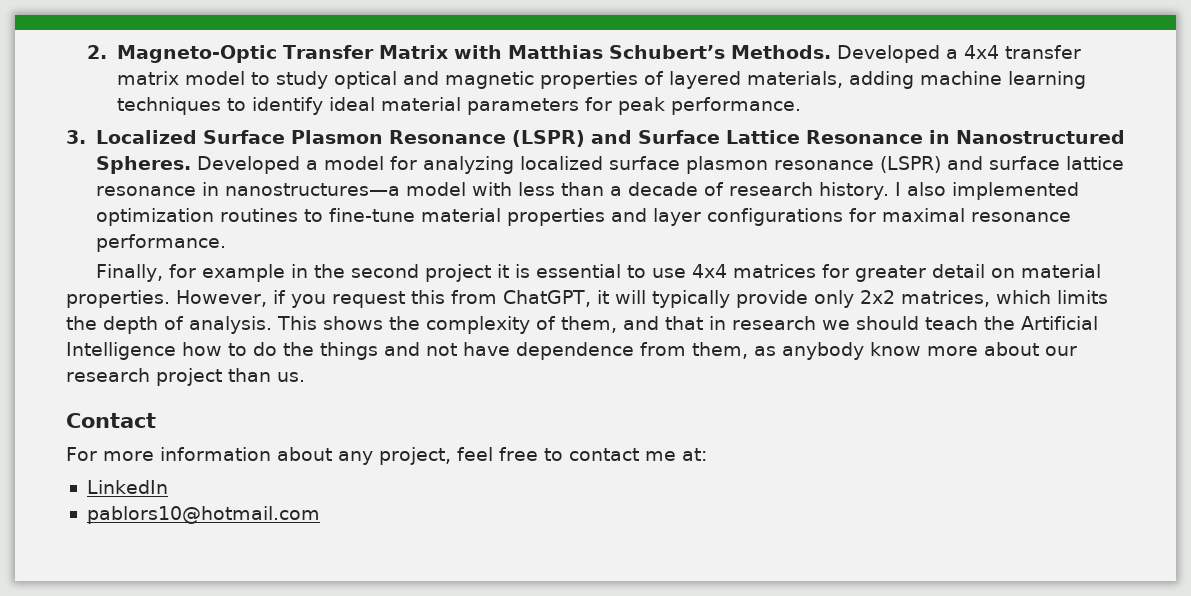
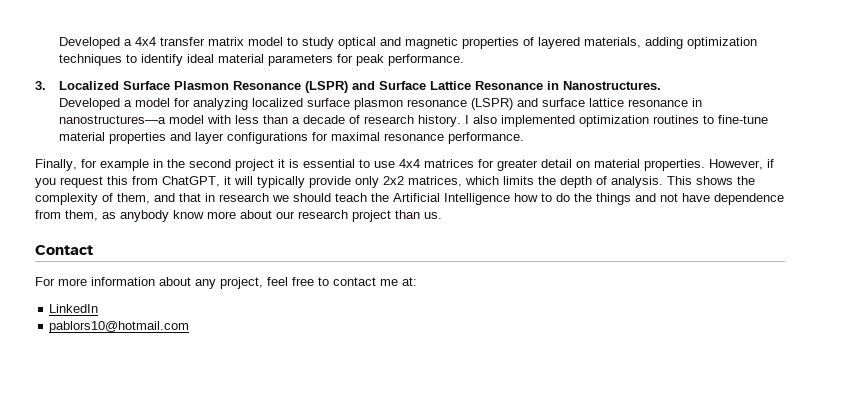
[87,45,831,63] 2. Magneto-Optic Transfer Matrix with Matthias Schubert’s Methods. -> (59, 43) none
[919,71,1086,89] machine learning -> [687,37,758,49] optimization
[955,130,1125,144] [95,156,191,174] Nanostructured Spheres. -> [563,81,662,90] Nanostructures. //

